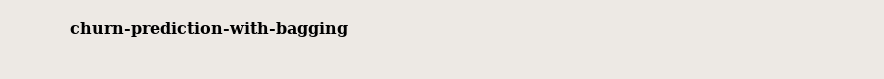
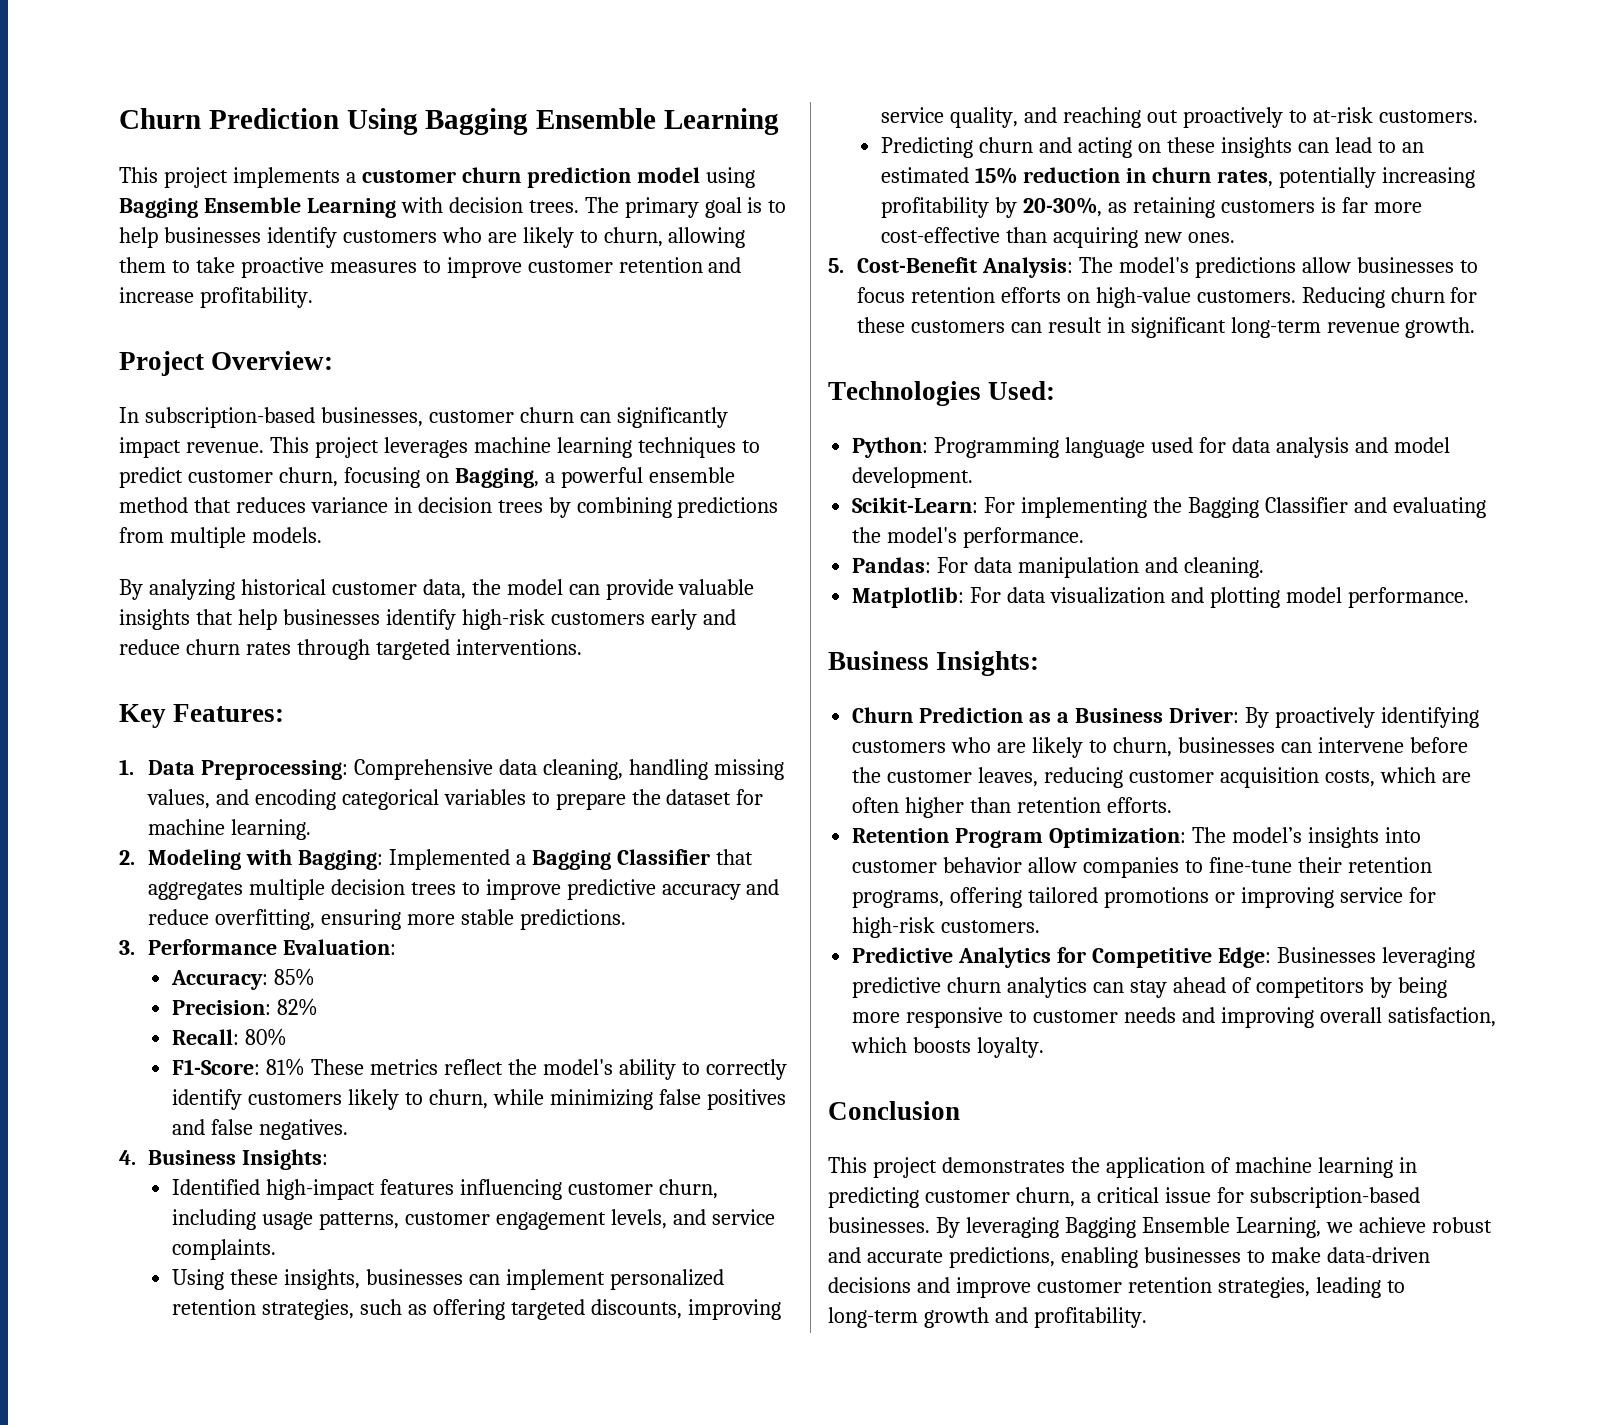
[70,22,348,37] churn-prediction-with-bagging -> [119,108,780,135] [119,167,755,188] [119,197,787,218] [119,227,746,248] [119,257,742,278] [119,287,313,308] [119,351,334,376] [119,407,728,428] [119,437,760,458] [119,467,735,488] [119,497,779,518] [119,527,322,548] [119,579,755,600] [119,609,736,630] [119,639,582,660] [119,704,285,728] [119,759,784,780] [146,789,764,810] [147,819,311,840] [119,849,753,870] [147,879,780,900] [147,909,626,930] [119,939,396,955] [171,968,316,990] [172,998,319,1016] [172,1028,288,1046] [172,1058,787,1080] [172,1089,786,1110] [172,1119,349,1140] [119,1149,328,1170] [172,1179,718,1200] [172,1209,775,1230] [172,1239,277,1260] [172,1269,724,1290] [172,1299,781,1320] [881,107,1478,128] [881,137,1424,158] [881,167,1475,188] [881,197,1422,218] [881,227,1235,248] [828,257,1478,278] [856,287,1478,308] [856,317,1476,338] [828,381,1056,406] [852,437,1450,458] [852,467,974,488] [852,497,1486,518] [852,527,1085,548] [852,557,1264,578] [852,587,1469,608] [828,651,1040,676] [852,707,1479,728] [852,737,1468,758] [852,767,1471,788] [852,797,1172,818] [852,827,1421,848] [852,857,1432,878] [852,887,1436,908] [852,917,1041,938] [852,947,1475,968] [852,977,1447,998] [852,1007,1496,1028] [851,1037,1045,1058] [828,1101,960,1120] [828,1157,1417,1178] [828,1187,1420,1208] [828,1217,1492,1238] [828,1247,1430,1268] [828,1277,1405,1298] [828,1307,1147,1328] Churn Prediction Using Bagging Ensemble Learning // This project implements a customer churn prediction model using Bagging Ensemble Learning with decision trees. The primary goal is to help businesses identify customers who are likely to churn, allowing them to take proactive measures to improve customer retention and increase profitability. // Project Overview: // In subscription-based businesses, customer churn can significantly impact revenue. This project leverages machine learning techniques to predict customer churn, focusing on Bagging, a powerful ensemble method that reduces variance in decision trees by combining predictions from multiple models. // By analyzing historical customer data, the model can provide valuable insights that help businesses identify high-risk customers early and reduce churn rates through targeted interventions. // Key Features: // 1. Data Preprocessing: Comprehensive data cleaning, handling missing values, and encoding categorical variables to prepare the dataset for machine learning. // 2. Modeling with Bagging: Implemented a Bagging Classifier that aggregates multiple decision trees to improve predictive accuracy and reduce overfitting, ensuring more stable predictions. // 3. Performance Evaluation: // Accuracy: 85% // Precision: 82% // Recall: 80% // F1-Score: 81% These metrics reflect the model's ability to correctly identify customers likely to churn, while minimizing false positives and false negatives. // 4. Business Insights: // Identified high-impact features influencing customer churn, including usage patterns, customer engagement levels, and service complaints. // Using these insights, businesses can implement personalized retention strategies, such as offering targeted discounts, improving service quality, and reaching out proactively to at-risk customers. // Predicting churn and acting on these insights can lead to an estimated 15% reduction in churn rates, potentially increasing profitability by 20-30%, as retaining customers is far more cost-effective than acquiring new ones. // 5. Cost-Benefit Analysis: The model's predictions allow businesses to focus retention efforts on high-value customers. Reducing churn for these customers can result in significant long-term revenue growth. // Technologies Used: // Python: Programming language used for data analysis and model development. // Scikit-Learn: For implementing the Bagging Classifier and evaluating the model's performance. // Pandas: For data manipulation and cleaning. // Matplotlib: For data visualization and plotting model performance. // Business Insights: // Churn Prediction as a Business Driver: By proactively identifying customers who are likely to churn, businesses can intervene before the customer leaves, reducing customer acquisition costs, which are often higher than retention efforts. // Retention Program Optimization: The model’s insights into customer behavior allow companies to fine-tune their retention programs, offering tailored promotions or improving service for high-risk customers. // Predictive Analytics for Competitive Edge: Businesses leveraging predictive churn analytics can stay ahead of competitors by being more responsive to customer needs and improving overall satisfaction, which boosts loyalty. // Conclusion // This project demonstrates the application of machine learning in predicting customer churn, a critical issue for subscription-based businesses. By leveraging Bagging Ensemble Learning, we achieve robust and accurate predictions, enabling businesses to make data-driven decisions and improve customer retention strategies, leading to long-term growth and profitability.

